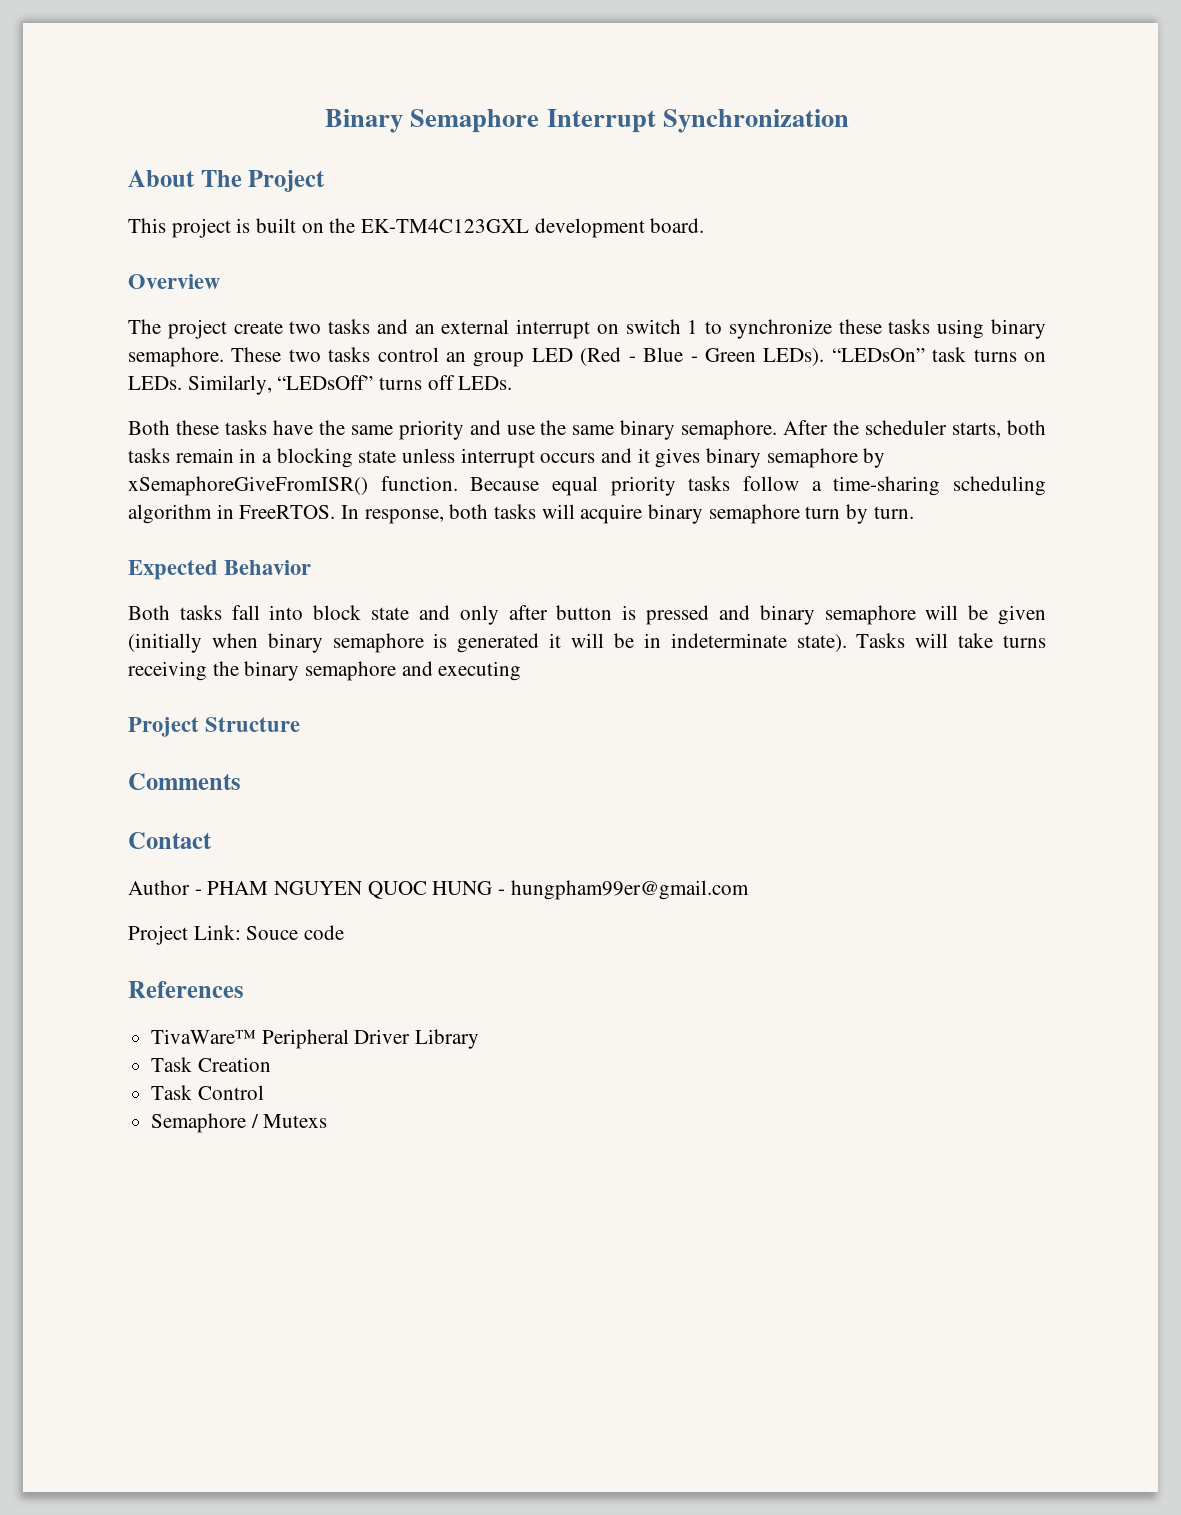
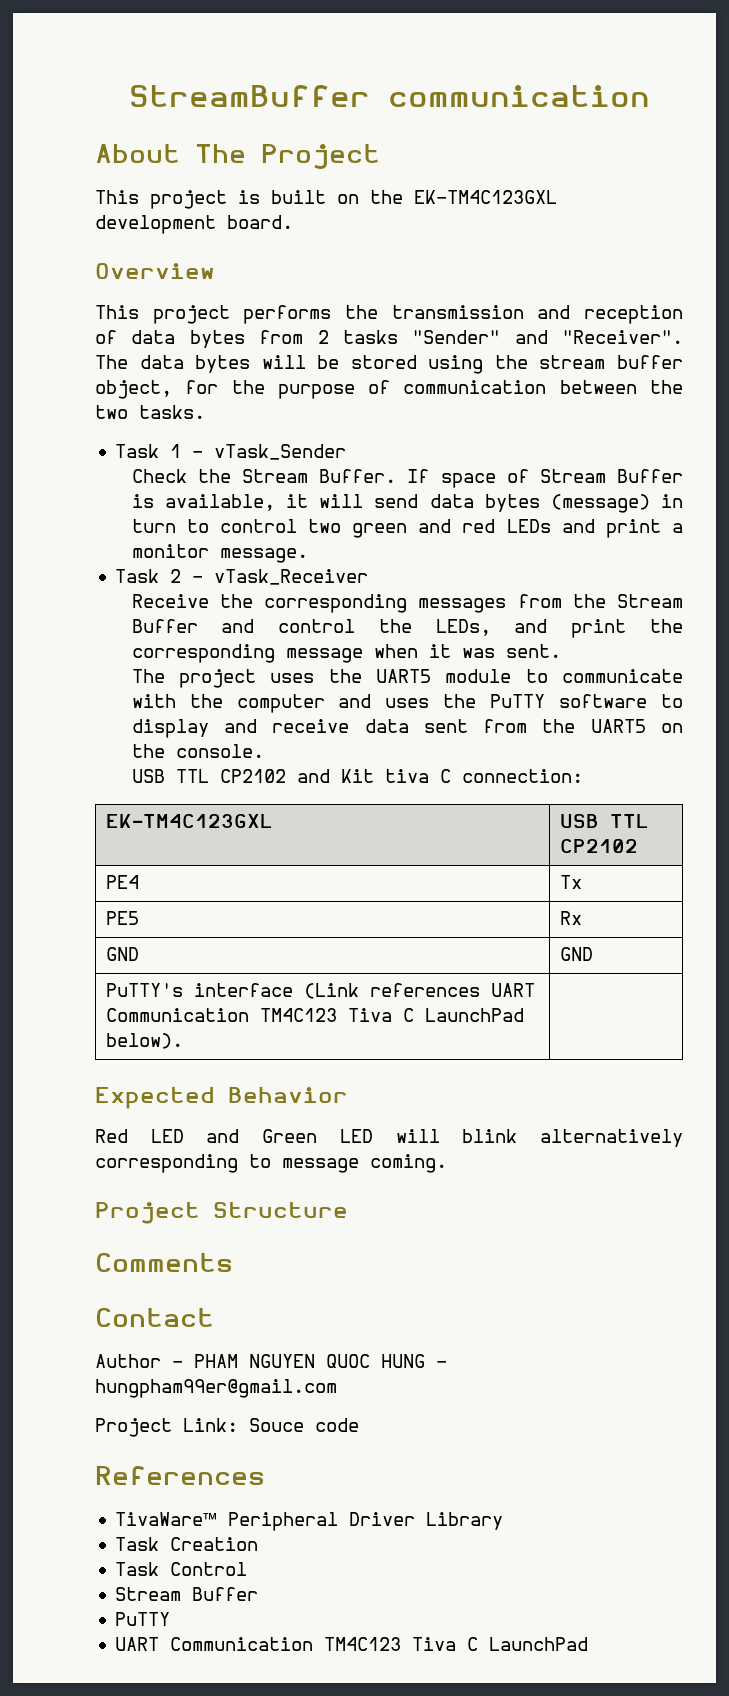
[325,109,849,133] Binary Semaphore Interrupt Synchronization -> [128,85,650,107] StreamBuffer communication
[128,319,1046,339] [128,347,1046,367] [128,375,513,395] [128,420,1047,440] [128,448,886,468] [128,476,1046,496] [128,504,914,524] [128,560,312,580] [128,605,1047,625] [128,633,1046,653] [128,661,522,681] The project create two tasks and an external interrupt on switch 1 to synchronize these tasks using binary semaphore. These two tasks control an group LED (Red - Blue - Green LEDs). “LEDsOn” task turns on LEDs. Similarly, “LEDsOff” turns off LEDs. // Both these tasks have the same priority and use the same binary semaphore. After the scheduler starts, both tasks remain in a blocking state unless interrupt occurs and it gives binary semaphore by xSemaphoreGiveFromISR() function. Because equal priority tasks follow a time-sharing scheduling algorithm in FreeRTOS. In response, both tasks will acquire binary semaphore turn by turn. // Expected Behavior // Both tasks fall into block state and only after button is pressed and binary semaphore will be given (initially when binary semaphore is generated it will be in indeterminate state). Tasks will take turns receiving the binary semaphore and executing -> [95,305,683,324] [95,330,683,348] [95,355,683,374] [95,380,683,399] [95,405,205,419] [115,444,347,460] [131,469,683,488] [131,494,683,513] [131,519,683,538] [131,544,308,563] [115,569,369,585] [131,594,683,613] [131,619,683,638] [131,644,561,663] [131,669,683,688] [131,694,683,713] [131,719,683,738] [131,744,264,758] [131,769,583,783] [105,814,273,828] [559,814,649,828] [559,839,638,853] [105,875,139,889] [559,875,582,889] [105,911,139,925] [559,911,582,925] [105,947,139,961] [559,947,593,961] [105,983,535,999] [105,1008,524,1022] [105,1033,183,1049] [95,1087,348,1109] [95,1129,683,1147] [95,1154,447,1173] This project performs the transmission and reception of data bytes from 2 tasks "Sender" and "Receiver". The data bytes will be stored using the stream buffer object, for the purpose of communication between the two tasks. // Task 1 - vTask_Sender // Check the Stream Buffer. If space of Stream Buffer is available, it will send data bytes (message) in turn to control two green and red LEDs and print a monitor message. // Task 2 - vTask_Receiver // Receive the corresponding messages from the Stream Buffer and control the LEDs, and print the corresponding message when it was sent. // The project uses the UART5 module to communicate with the computer and uses the PuTTY software to display and receive data sent from the UART5 on the console. // USB TTL CP2102 and Kit tiva C connection: // EK-TM4C123GXL | USB TTL CP2102 // PE4 | Tx // PE5 | Rx // GND | GND // PuTTY's interface (Link references UART Communication TM4C123 Tiva C LaunchPad below). | // Expected Behavior // Red LED and Green LED will blink alternatively corresponding to message coming.
[151,1113,328,1133] Semaphore / Mutexs -> [115,1587,259,1601] [115,1612,171,1626] [115,1637,589,1651] Stream Buffer // PuTTY // UART Communication TM4C123 Tiva C LaunchPad

